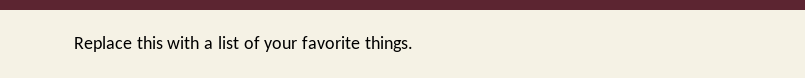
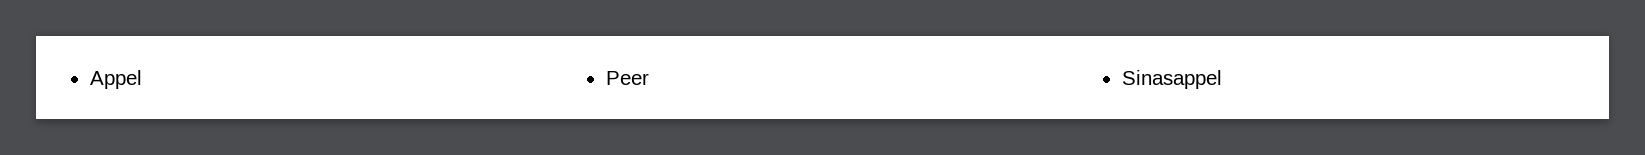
[74,36,413,52] Replace this with a list of your favorite things. -> [89,70,142,89] [605,71,649,85] [1121,70,1222,89] Appel // Peer // Sinasappel

